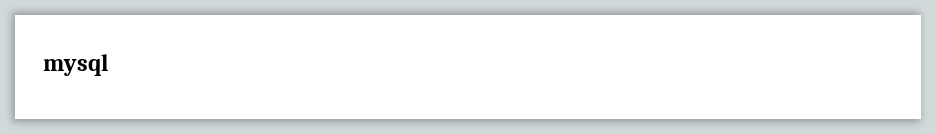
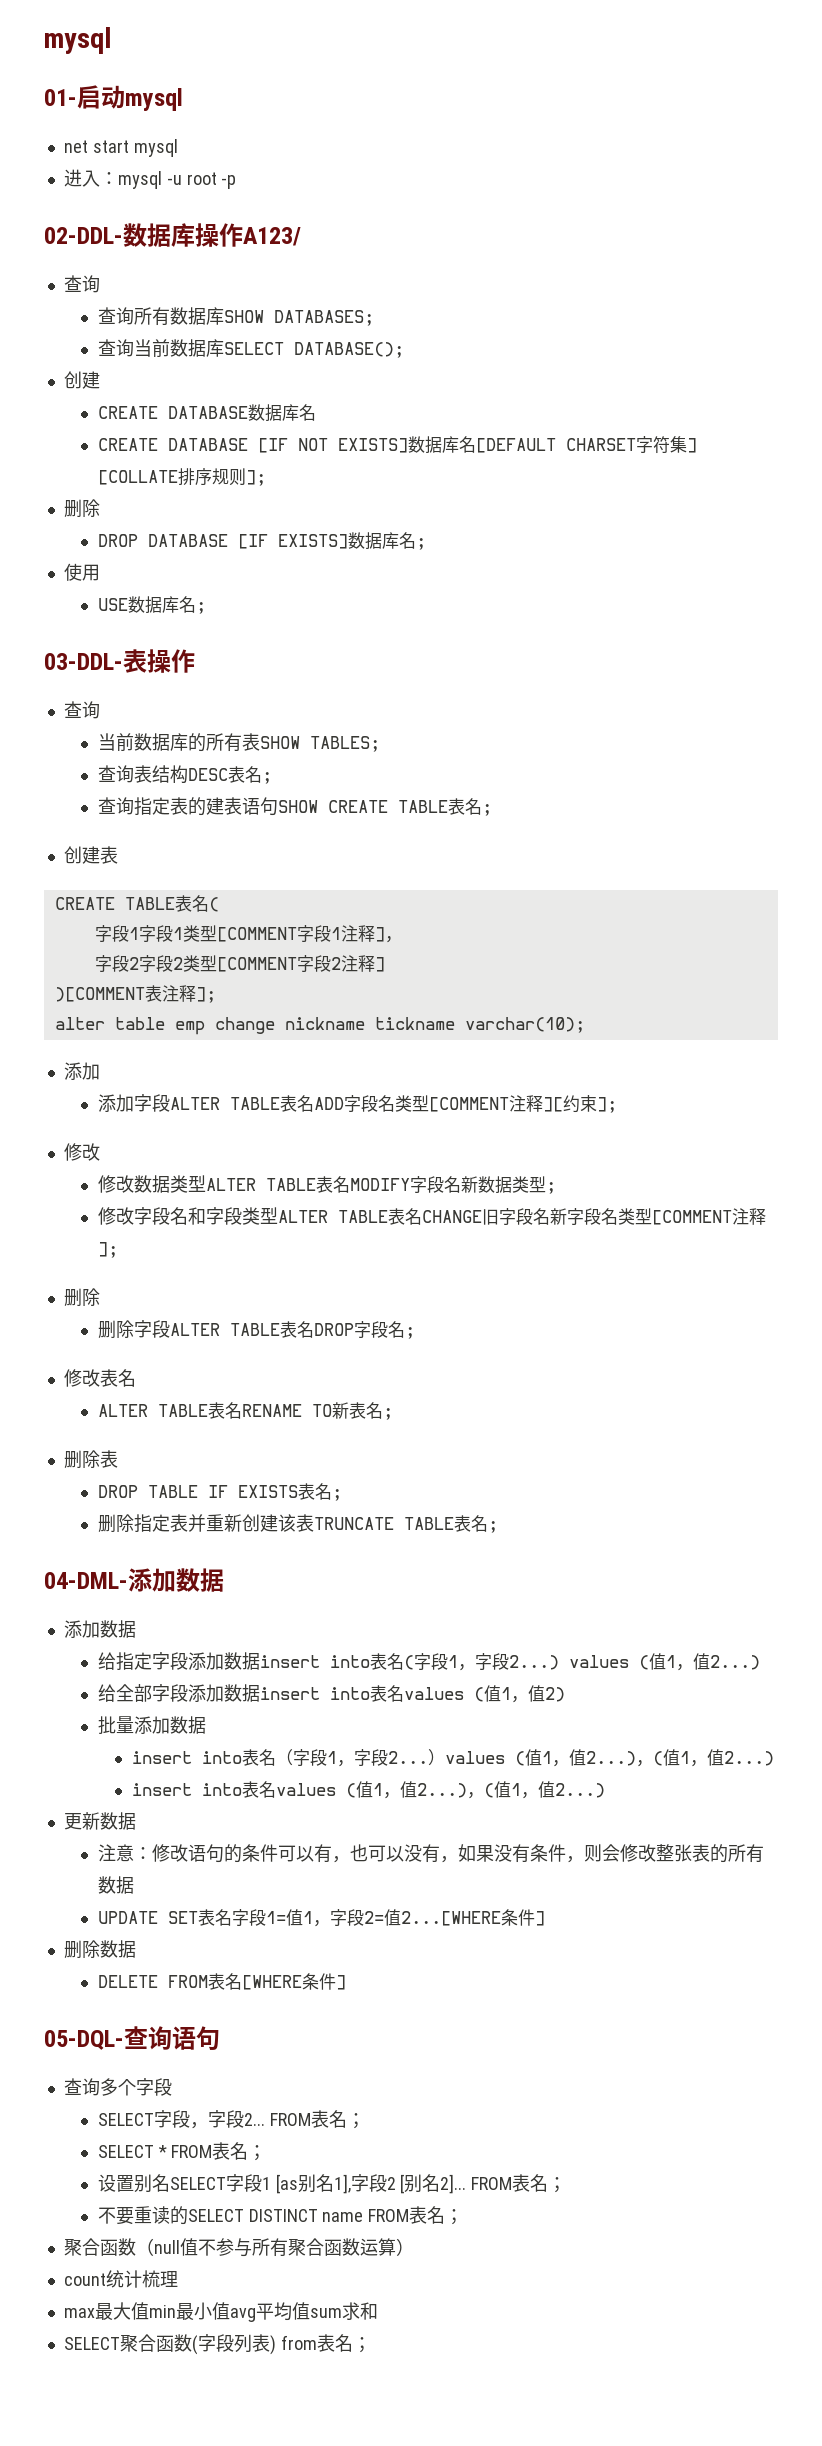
[43,54,108,76] mysql -> [44,27,111,54] [44,85,183,111] [63,139,178,157] [63,169,237,189] [44,223,301,247] [63,275,100,293] [97,307,374,326] [97,339,404,358] [63,371,100,389] [97,404,316,422] [97,436,697,454] [97,468,266,486] [63,499,100,518] [97,532,426,550] [63,563,100,581] [97,596,206,614] [44,649,195,673] [63,701,100,719] [97,733,380,752] [97,765,272,784] [97,797,492,816] [63,846,118,864] [54,895,219,912] [94,925,402,943] [94,955,385,972] [54,985,216,1003] [54,1017,585,1035] [63,1062,100,1080] [97,1094,617,1113] [63,1143,100,1161] [97,1175,556,1194] [97,1207,766,1225] [97,1242,118,1258] [63,1288,100,1307] [97,1320,415,1339] [63,1369,136,1387] [97,1402,393,1420] [63,1450,118,1469] [97,1483,342,1501] [97,1514,498,1533] [44,1568,224,1592] [63,1620,136,1638] [97,1652,760,1671] [97,1684,565,1703] [97,1716,206,1735] [131,1749,774,1767] [131,1781,605,1799] [63,1812,136,1830] [97,1844,764,1863] [97,1876,134,1894] [97,1909,545,1927] [63,1940,136,1959] [97,1973,346,1990] [44,2026,220,2050] [63,2078,172,2096] [97,2110,365,2129] [97,2142,267,2161] [97,2174,567,2194] [97,2206,464,2225] [63,2238,414,2257] [63,2270,178,2288] [63,2302,378,2322] [63,2334,371,2355] mysql // 01-启动mysql // net start mysql // 进入：mysql -u root -p // 02-DDL-数据库操作A123/ // 查询 // 查询所有数据库SHOW DATABASES; // 查询当前数据库SELECT DATABASE(); // 创建 // CREATE DATABASE数据库名 // CREATE DATABASE [IF NOT EXISTS]数据库名[DEFAULT CHARSET字符集] [COLLATE排序规则]; // 删除 // DROP DATABASE [IF EXISTS]数据库名; // 使用 // USE数据库名; // 03-DDL-表操作 // 查询 // 当前数据库的所有表SHOW TABLES; // 查询表结构DESC表名; // 查询指定表的建表语句SHOW CREATE TABLE表名; // 创建表 // CREATE TABLE表名( // 字段1字段1类型[COMMENT字段1注释]， // 字段2字段2类型[COMMENT字段2注释] // )[COMMENT表注释]; // alter table emp change nickname tickname varchar(10); // 添加 // 添加字段ALTER TABLE表名ADD字段名类型[COMMENT注释][约束]; // 修改 // 修改数据类型ALTER TABLE表名MODIFY字段名新数据类型; // 修改字段名和字段类型ALTER TABLE表名CHANGE旧字段名新字段名类型[COMMENT注释]; // 删除 // 删除字段ALTER TABLE表名DROP字段名; // 修改表名 // ALTER TABLE表名RENAME TO新表名; // 删除表 // DROP TABLE IF EXISTS表名; // 删除指定表并重新创建该表TRUNCATE TABLE表名; // 04-DML-添加数据 // 添加数据 // 给指定字段添加数据insert into表名(字段1，字段2...) values (值1，值2...) // 给全部字段添加数据insert into表名values (值1，值2) // 批量添加数据 // insert into表名（字段1，字段2...）values (值1，值2...)，(值1，值2...) // insert into表名values (值1，值2...)，(值1，值2...) // 更新数据 // 注意：修改语句的条件可以有，也可以没有，如果没有条件，则会修改整张表的所有数据 // UPDATE SET表名字段1=值1，字段2=值2...[WHERE条件] // 删除数据 // DELETE FROM表名[WHERE条件] // 05-DQL-查询语句 // 查询多个字段 // SELECT字段，字段2... FROM表名； // SELECT * FROM表名； // 设置别名SELECT字段1 [as别名1],字段2 [别名2]... FROM表名； // 不要重读的SELECT DISTINCT name FROM表名； // 聚合函数（null值不参与所有聚合函数运算） // count统计梳理 // max最大值min最小值avg平均值sum求和 // SELECT聚合函数(字段列表) from表名；

